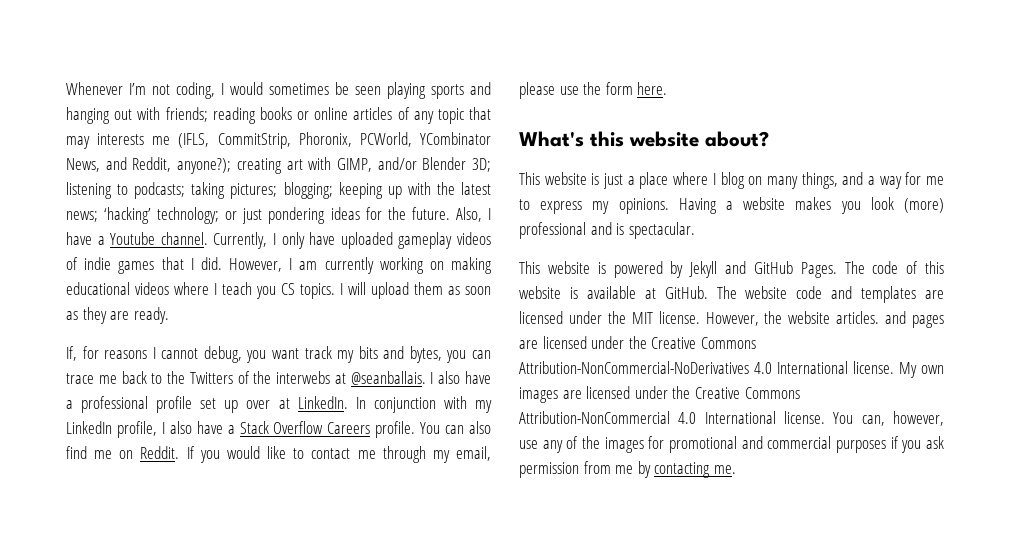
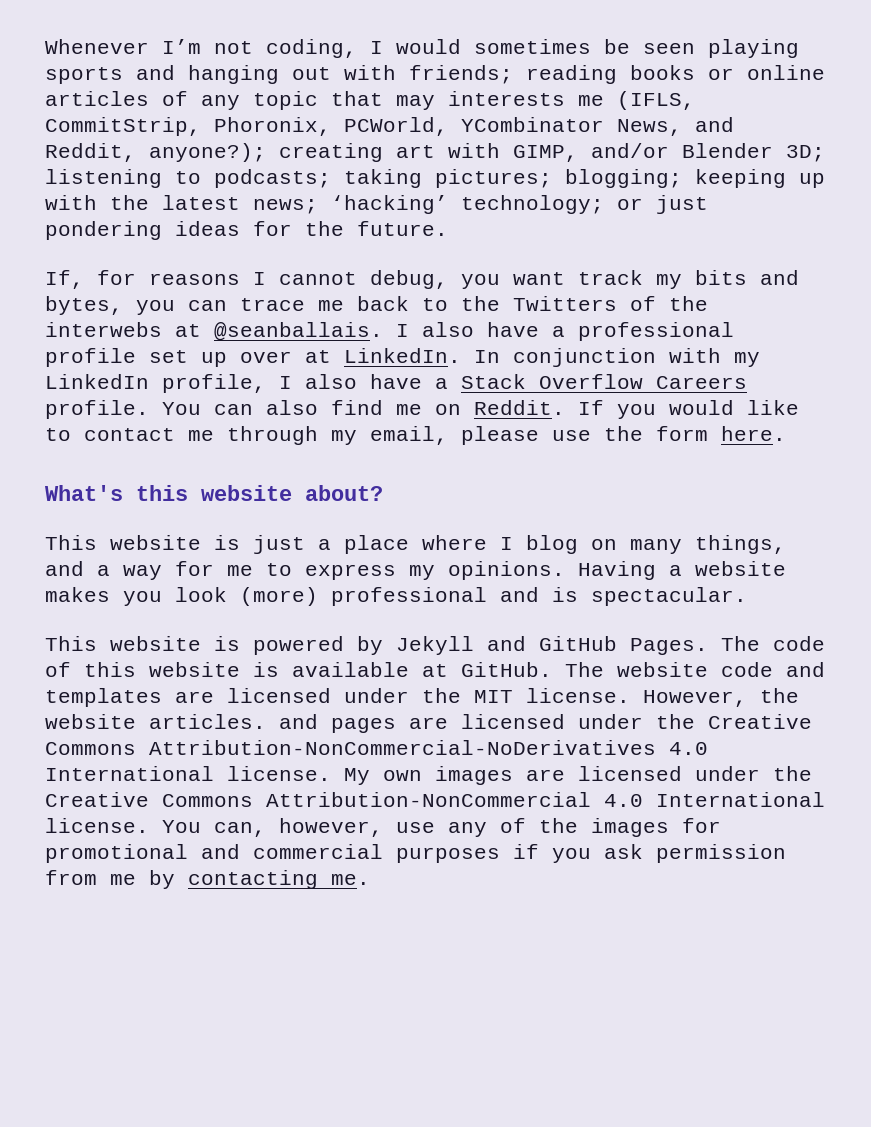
[455,207,491,222] [66,232,491,249] [66,257,492,274] [66,282,491,299] [66,307,169,324] Also, I have a Youtube channel. Currently, I only have uploaded gameplay videos of indie games that I did. However, I am currently working on making educational videos where I teach you CS topics. I will upload them as soon as they are ready. -> (448, 228) none

